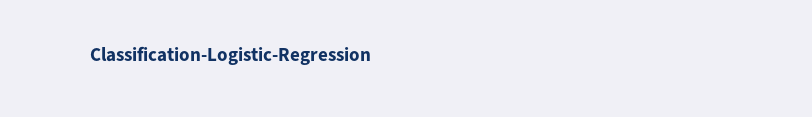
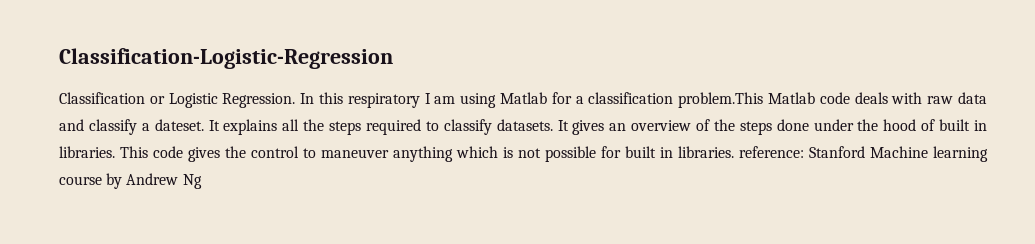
(371, 55) none -> [59,92,987,108] [59,119,987,135] [59,146,988,162] [59,173,202,189] // Classification or Logistic Regression. In this respiratory I am using Matlab for a classification problem.This Matlab code deals with raw data and classify a dateset. It explains all the steps required to classify datasets. It gives an overview of the steps done under the hood of built in libraries. This code gives the control to maneuver anything which is not possible for built in libraries. reference: Stanford Machine learning course by Andrew Ng

